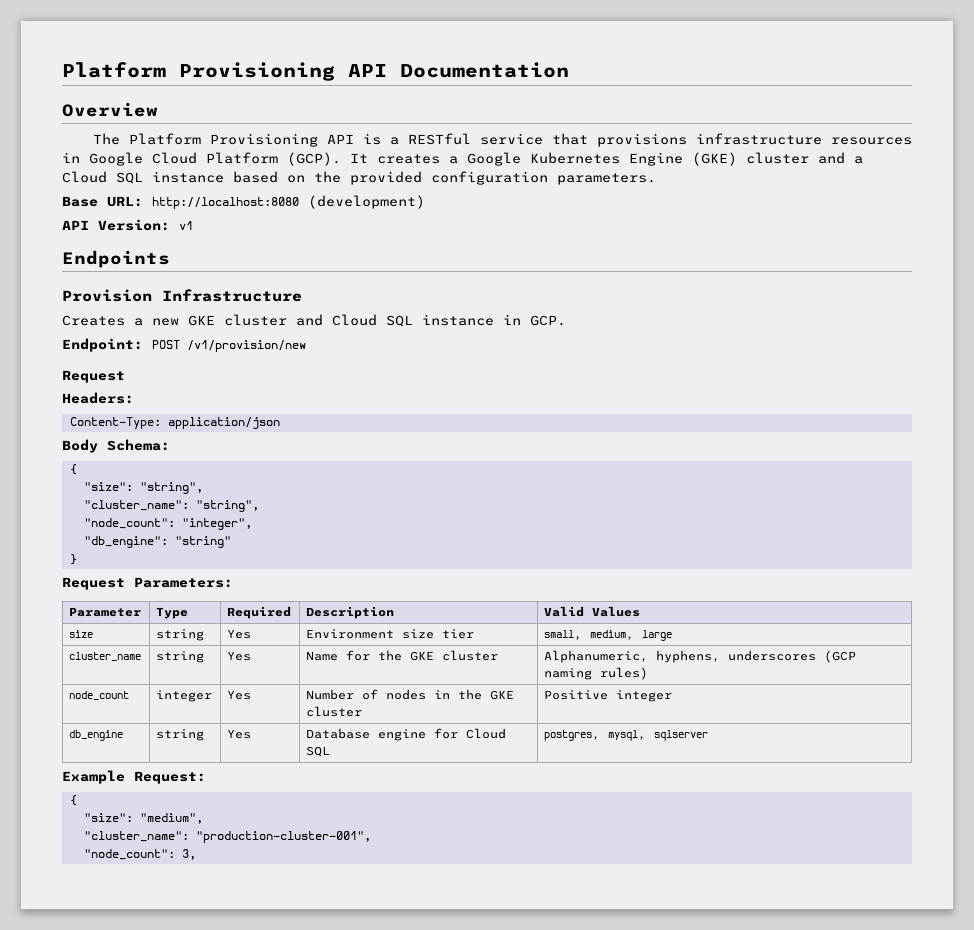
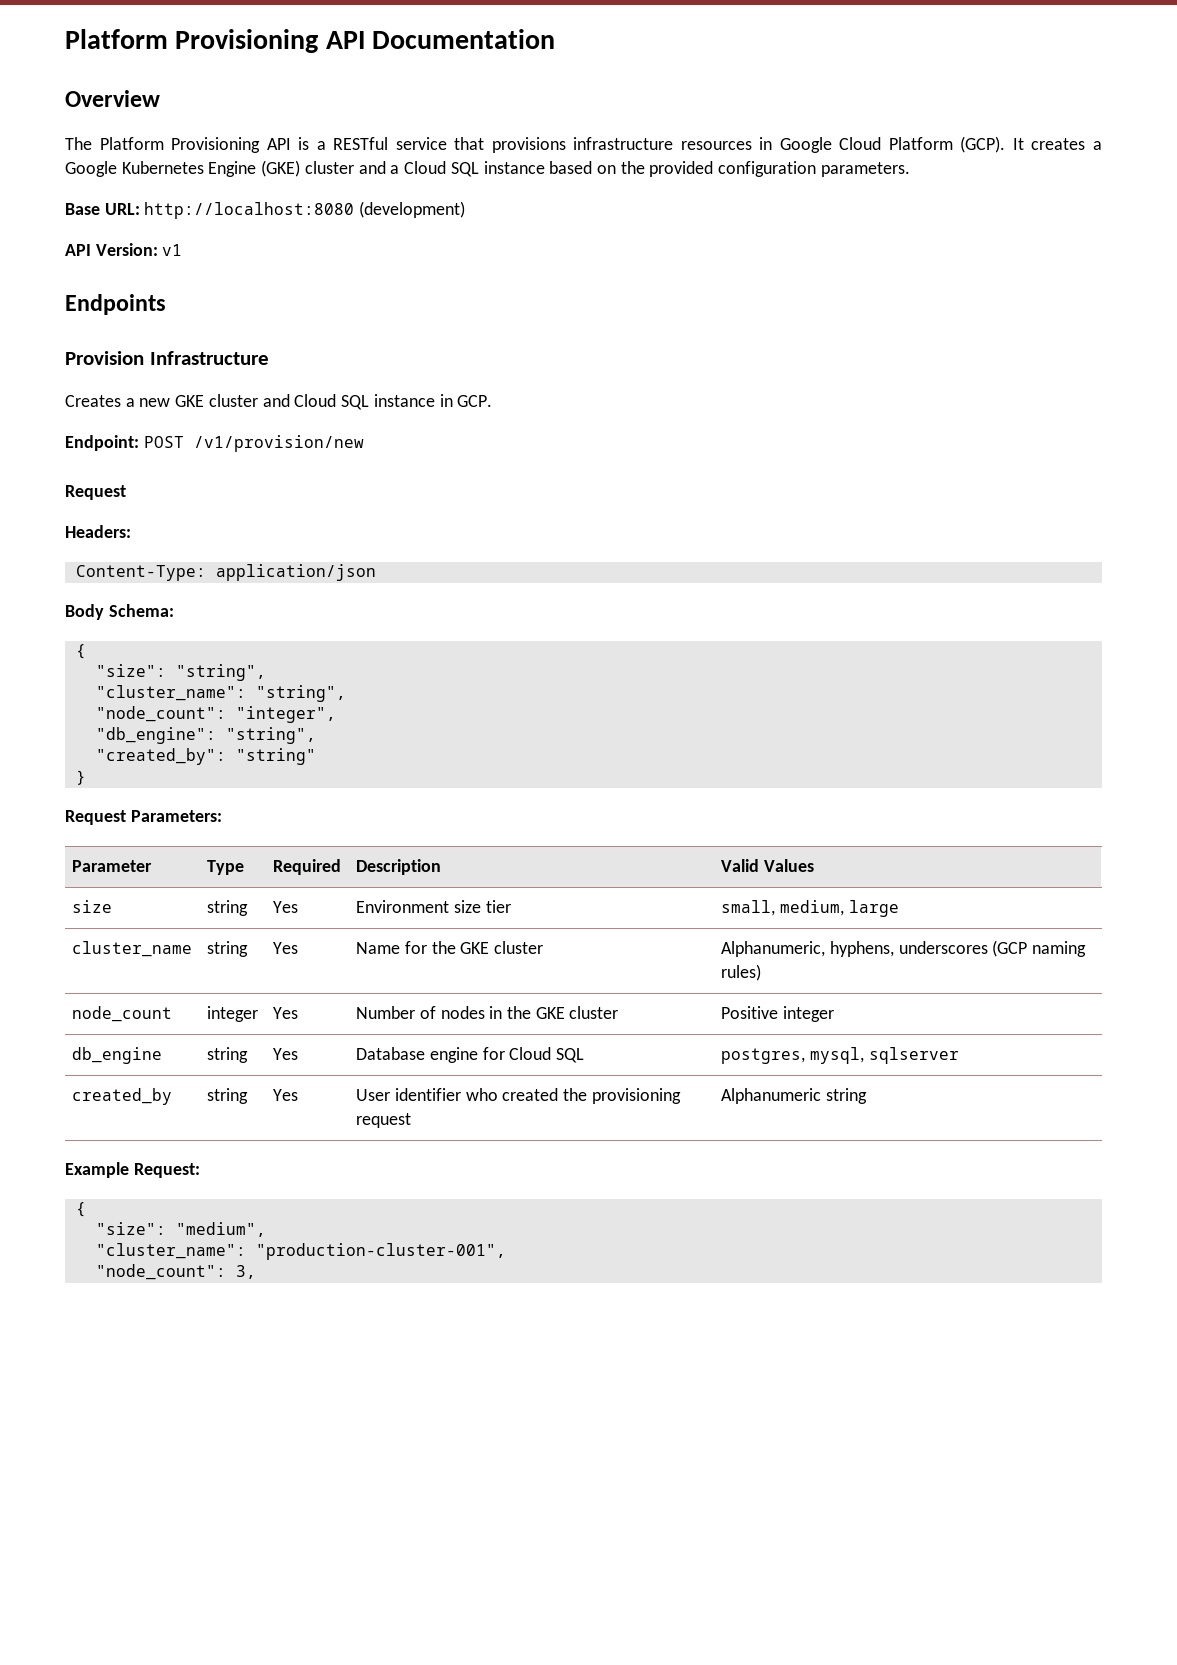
(168, 542) none -> [225,727,316,744] [95,748,226,765] "string", // "created_by":
(709, 735) none -> [72,1088,173,1105] [207,1088,249,1104] [273,1089,299,1101] [356,1088,681,1104] [356,1113,412,1128] [721,1088,867,1104] // created_by | string | Yes | User identifier who created the provisioning request | Alphanumeric string

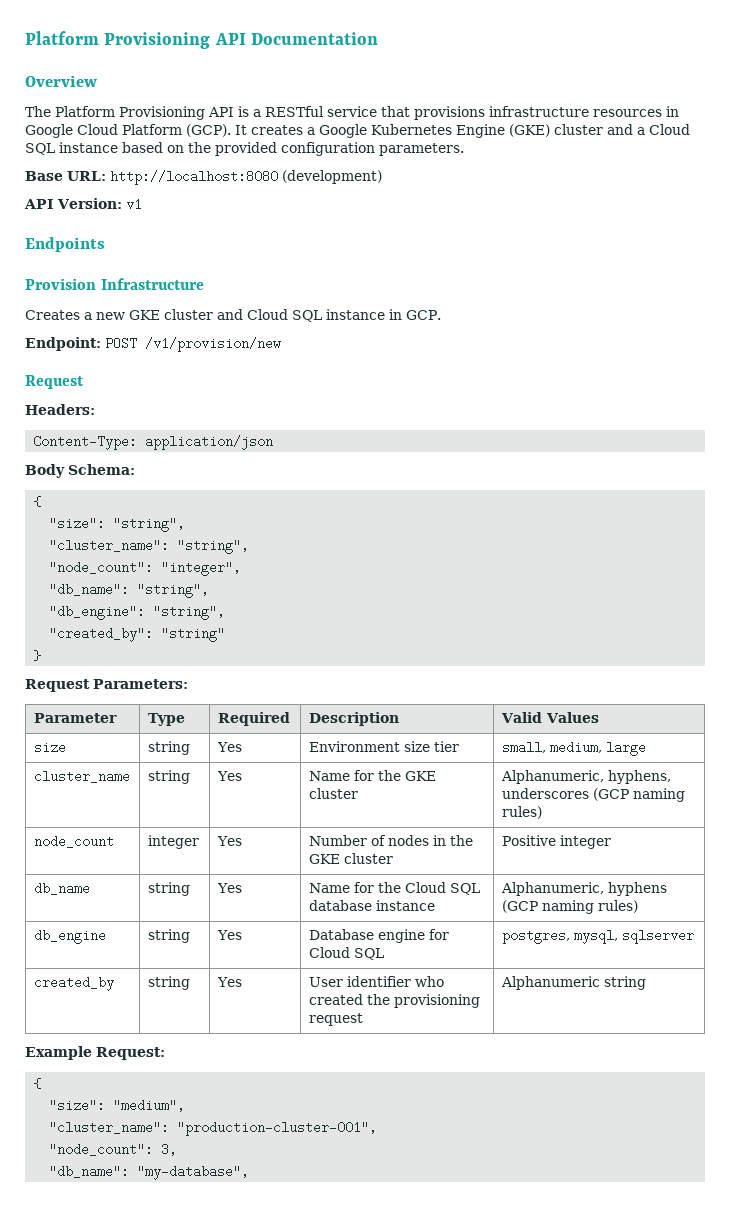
(336, 714) none -> [49,583,210,598] // "db_name": "string",
(834, 1014) none -> [33,882,90,895] [147,882,190,896] [216,883,242,893] [308,882,480,895] [308,900,435,911] [500,882,667,896] [501,900,638,914] // db_name | string | Yes | Name for the Cloud SQL database instance | Alphanumeric, hyphens (GCP naming rules)
(256, 1272) none -> [49,1165,250,1180] // "db_name": "my-database",

